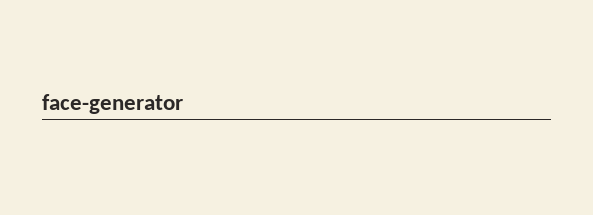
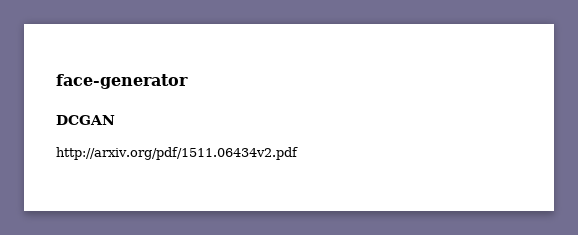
(183, 104) none -> [56,115,115,125] [56,147,298,160] // DCGAN // http://arxiv.org/pdf/1511.06434v2.pdf

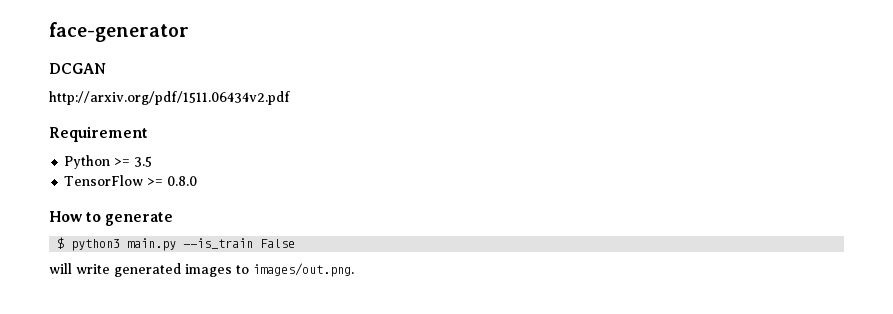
(298, 153) none -> [49,126,148,142] [64,155,153,169] [64,175,198,186] [49,211,174,226] [57,237,296,251] [49,263,354,277] // Requirement // Python >= 3.5 // TensorFlow >= 0.8.0 // How to generate // $ python3 main.py --is_train False // will write generated images to images/out.png.

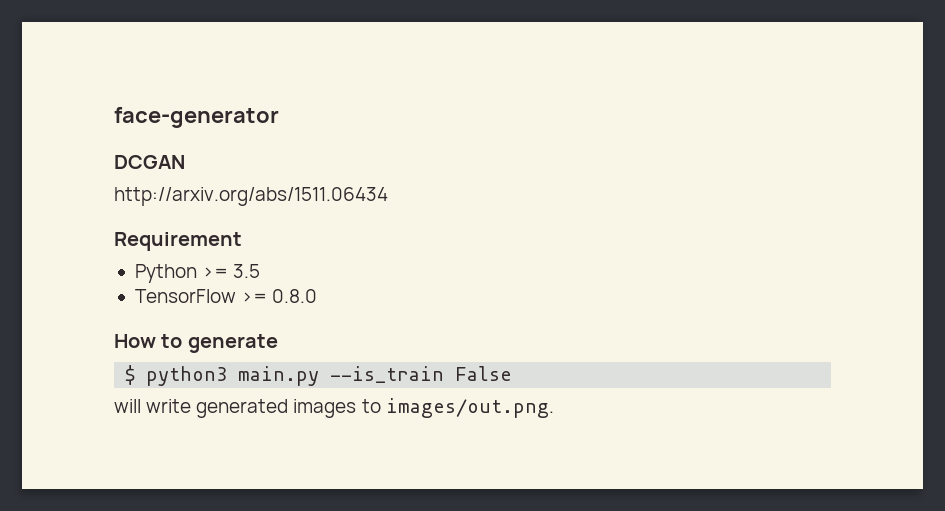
[49,91,290,105] http://arxiv.org/pdf/1511.06434v2.pdf -> [114,187,388,206] http://arxiv.org/abs/1511.06434

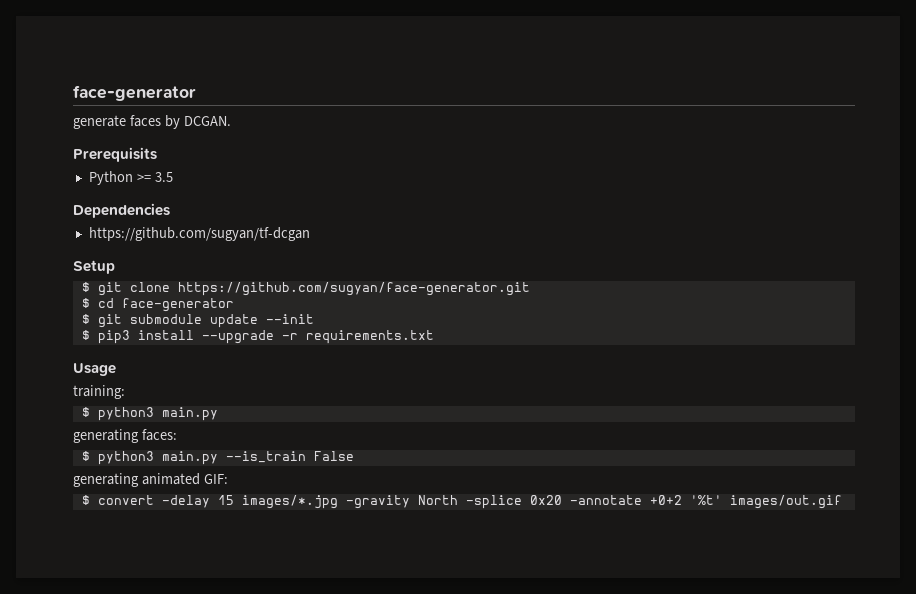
[114,107,279,128] [114,155,185,169] [114,187,388,206] [114,232,242,251] [134,264,261,283] [134,289,318,303] [114,334,278,353] face-generator // DCGAN // http://arxiv.org/abs/1511.06434 // Requirement // Python >= 3.5 // TensorFlow >= 0.8.0 // How to generate -> [73,85,196,101] [73,115,231,129] [73,147,157,162] [88,171,173,185] [73,203,170,218] [88,227,310,241] [73,260,115,274] [81,282,530,296] [81,298,234,312] [81,314,314,328] [81,330,434,344] [73,363,116,376] [73,385,125,399] [81,407,218,421] [73,429,177,443] face-generator // generate faces by DCGAN. // Prerequisits // Python >= 3.5 // Dependencies // https://github.com/sugyan/tf-dcgan // Setup // $ git clone https://github.com/sugyan/face-generator.git // $ cd face-generator // $ git submodule update --init // $ pip3 install --upgrade -r requirements.txt // Usage // training: // $ python3 main.py // generating faces:
[114,398,554,418] will write generated images to images/out.png. -> [73,473,228,487] [81,495,842,509] generating animated GIF: // $ convert -delay 15 images/*.jpg -gravity North -splice 0x20 -annotate +0+2 '%t' images/out.gif

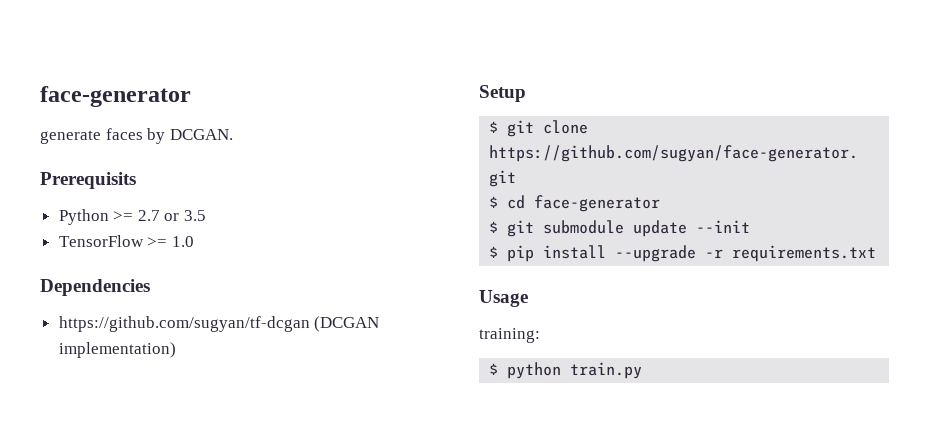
(151, 178) none -> [137,210,180,221] 2.7 or
(173, 177) none -> [58,235,194,247] // TensorFlow >= 1.0
(310, 234) none -> [314,316,380,332] [58,342,176,358] (DCGAN implementation)
[97,330,130,344] pip3 -> [507,245,535,262] pip
[97,407,218,421] [73,429,177,443] [81,451,354,465] [73,473,228,487] [81,495,842,509] python3 main.py // generating faces: // $ python3 main.py --is_train False // generating animated GIF: // $ convert -delay 15 images/*.jpg -gravity North -splice 0x20 -annotate +0+2 '%t' images/out.gif -> [507,362,643,379] python train.py

